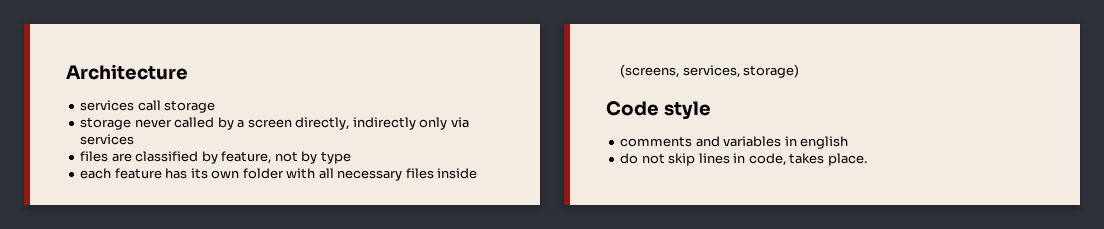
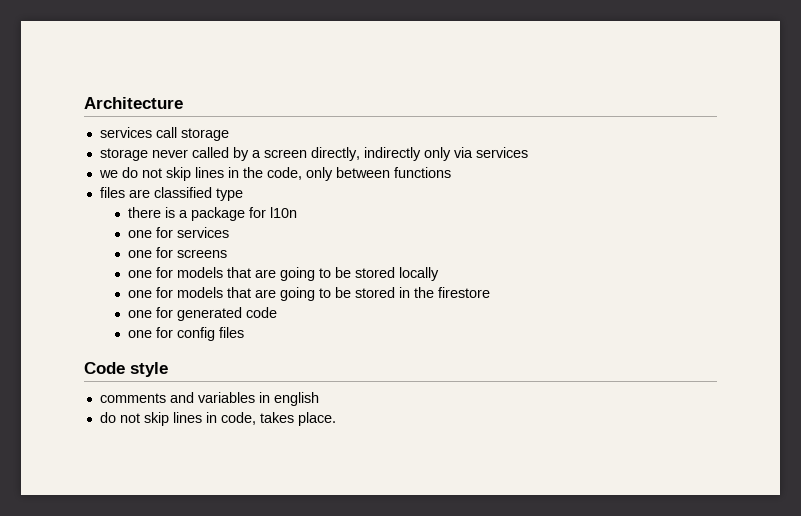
[80,151,351,164] [80,168,478,181] [620,64,800,78] files are classified by feature, not by type // each feature has its own folder with all necessary files inside (screens, services, storage) -> [98,167,451,181] [99,187,243,201] [127,207,297,221] [127,227,229,238] [127,247,227,258] [127,267,439,281] [127,287,490,301] [127,307,277,321] [127,327,244,341] we do not skip lines in the code, only between functions // files are classified type // there is a package for l10n // one for services // one for screens // one for models that are going to be stored locally // one for models that are going to be stored in the firestore // one for generated code // one for config files

